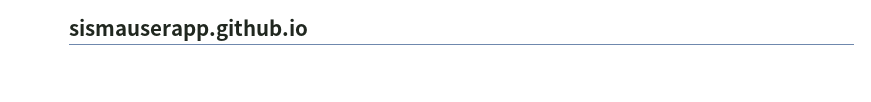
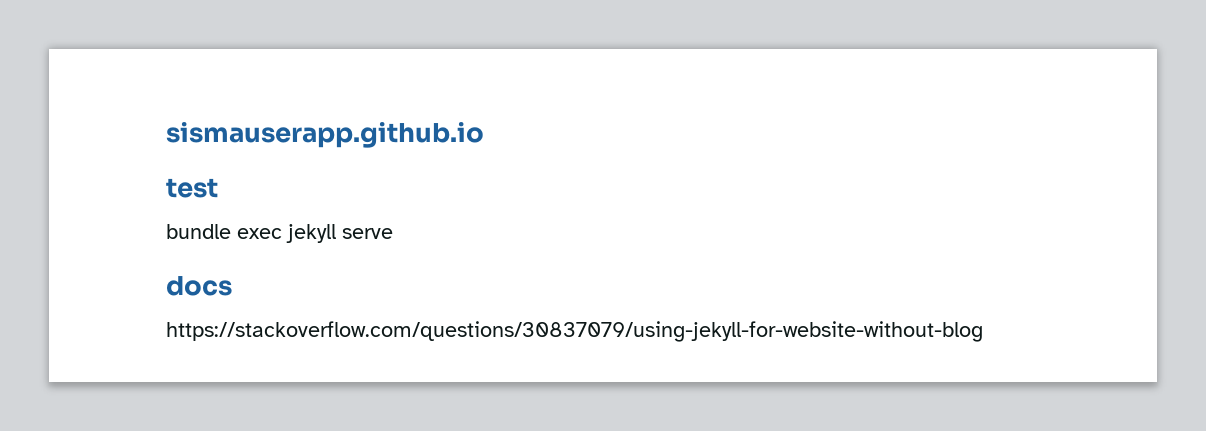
(308, 29) none -> [166,178,218,198] [166,224,393,243] [166,276,232,296] [166,321,983,342] // test // bundle exec jekyll serve // docs // https://stackoverflow.com/questions/30837079/using-jekyll-for-website-without-blog

